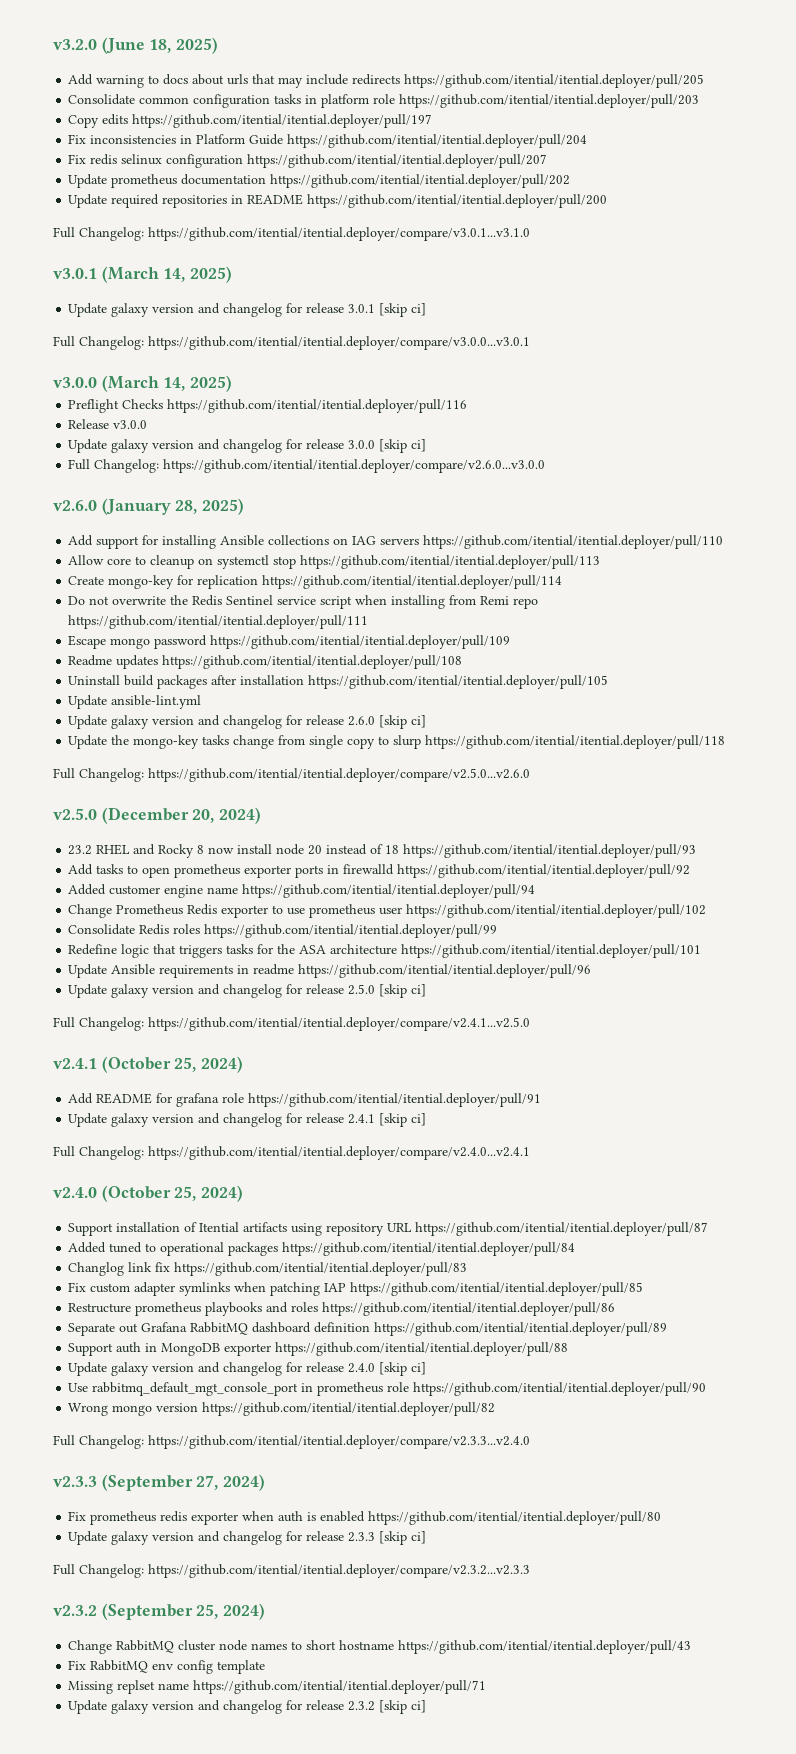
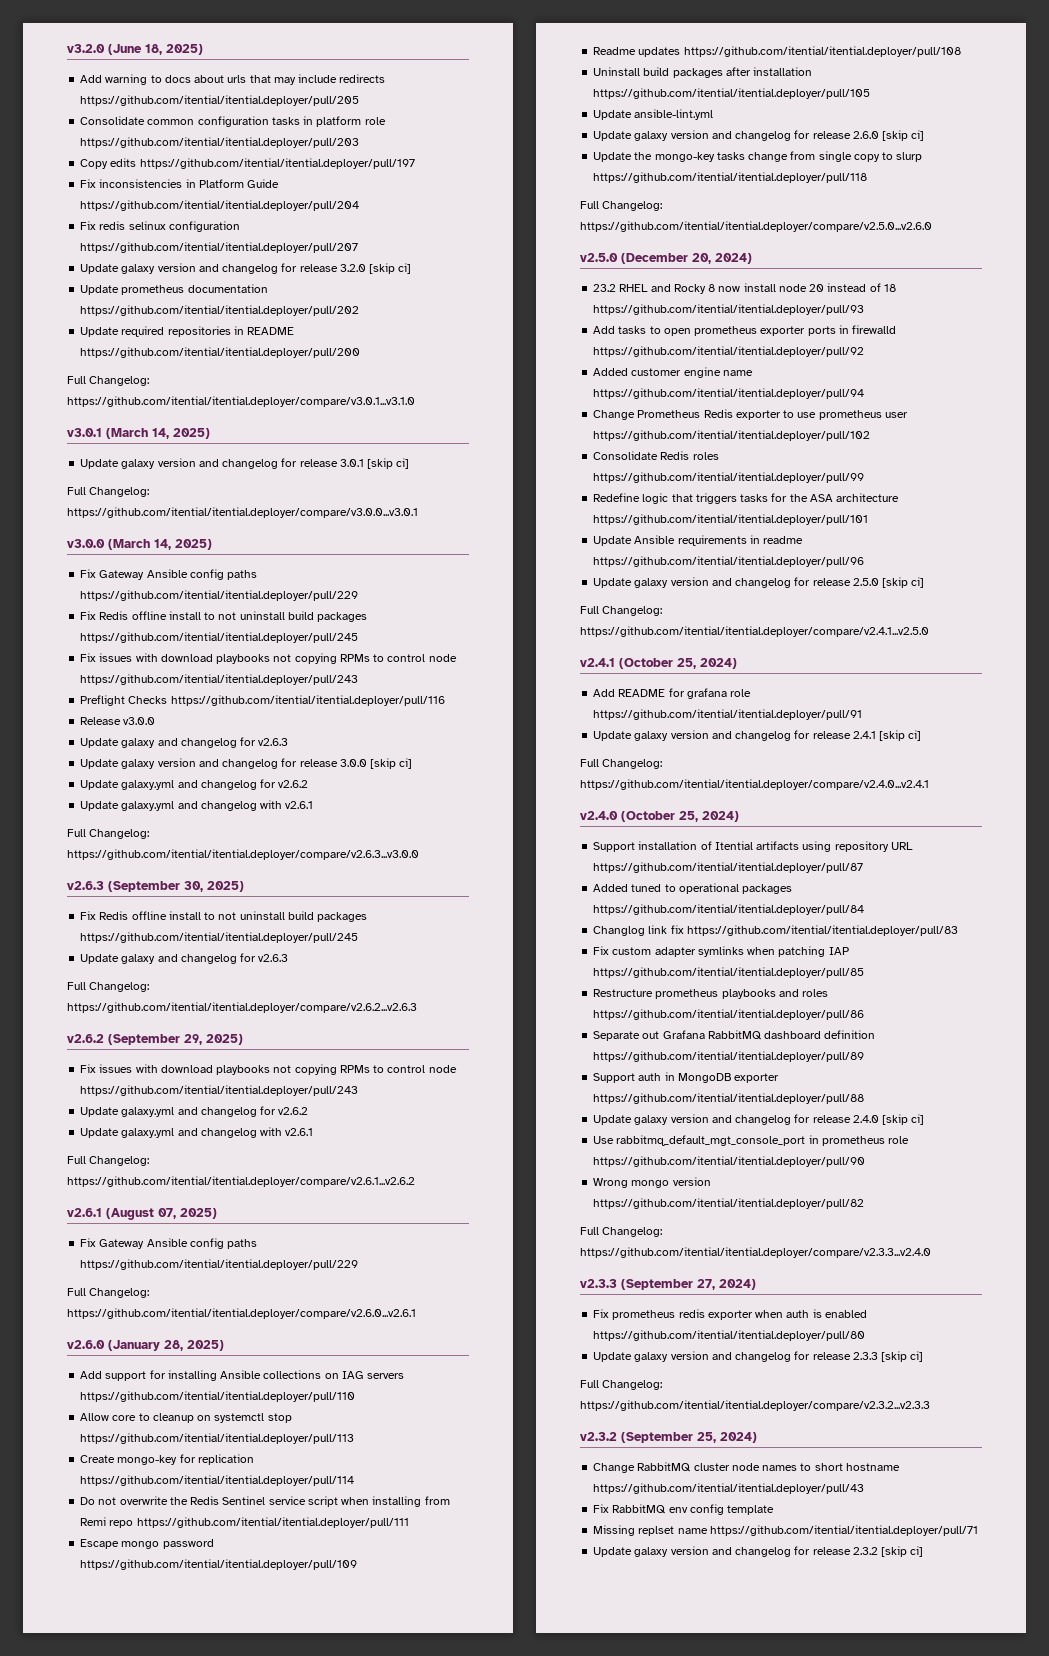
(548, 161) none -> [80,263,412,274] // Update galaxy version and changelog for release 3.2.0 [skip ci]
(233, 383) none -> [80,569,258,580] [80,590,359,601] [80,611,368,622] [80,632,359,643] [80,653,457,664] [80,674,359,685] // Fix Gateway Ansible config paths https://github.com/itential/itential.deployer/pull/229 // Fix Redis offline install to not uninstall build packages https://github.com/itential/itential.deployer/pull/245 // Fix issues with download playbooks not copying RPMs to control node https://github.com/itential/itential.deployer/pull/243
(148, 424) none -> [80,737,289,748] // Update galaxy and changelog for v2.6.3
[68,459,546,473] Full Changelog: https://github.com/itential/itential.deployer/compare/v2.6.0...v3.0.0 -> [80,779,309,790] [80,800,314,811] [67,829,150,839] [67,849,419,860] [67,881,244,892] [80,911,368,922] [80,932,359,943] [80,953,289,964] [67,982,150,992] [67,1002,417,1013] [67,1034,243,1045] [80,1064,457,1075] [80,1085,359,1096] [80,1106,309,1117] [80,1127,314,1138] [67,1156,150,1166] [67,1176,415,1187] [67,1208,217,1220] [80,1238,258,1249] [80,1259,359,1270] [67,1288,150,1298] [67,1308,416,1319] Update galaxy.yml and changelog for v2.6.2 // Update galaxy.yml and changelog with v2.6.1 // Full Changelog: https://github.com/itential/itential.deployer/compare/v2.6.3...v3.0.0 // v2.6.3 (September 30, 2025) // Fix Redis offline install to not uninstall build packages https://github.com/itential/itential.deployer/pull/245 // Update galaxy and changelog for v2.6.3 // Full Changelog: https://github.com/itential/itential.deployer/compare/v2.6.2...v2.6.3 // v2.6.2 (September 29, 2025) // Fix issues with download playbooks not copying RPMs to control node https://github.com/itential/itential.deployer/pull/243 // Update galaxy.yml and changelog for v2.6.2 // Update galaxy.yml and changelog with v2.6.1 // Full Changelog: https://github.com/itential/itential.deployer/compare/v2.6.1...v2.6.2 // v2.6.1 (August 07, 2025) // Fix Gateway Ansible config paths https://github.com/itential/itential.deployer/pull/229 // Full Changelog: https://github.com/itential/itential.deployer/compare/v2.6.0...v2.6.1

